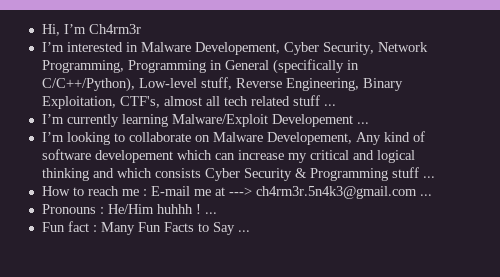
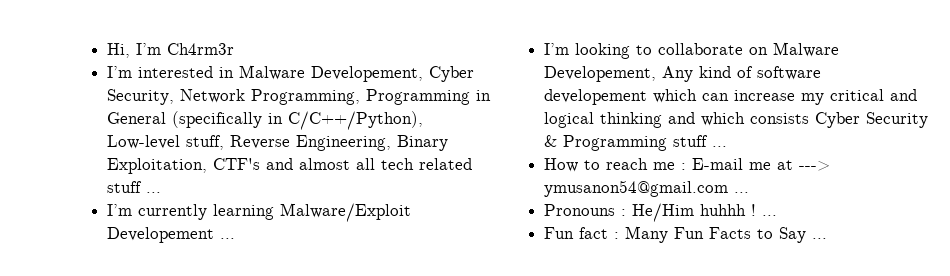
[119,96,160,108] CTF's, -> [213,158,294,170] CTF's and
[255,186,417,199] ch4rm3r.5n4k3@gmail.com -> [544,180,729,197] ymusanon54@gmail.com

